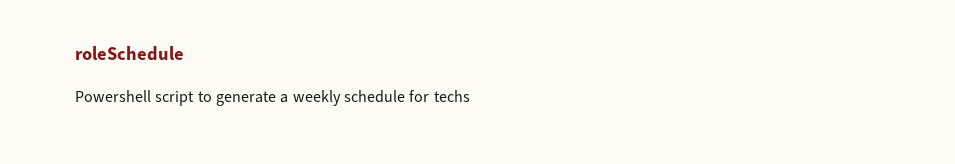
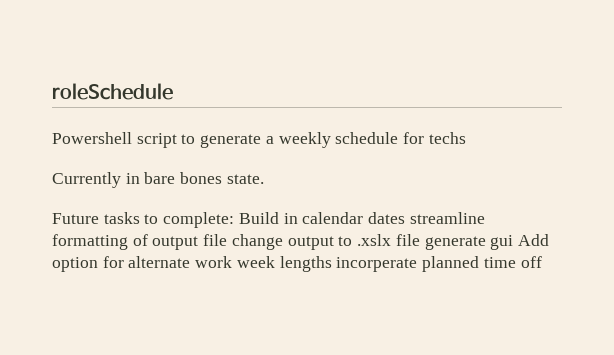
(470, 96) none -> [52,172,264,188] [52,212,485,228] [52,234,549,250] [52,256,542,272] // Currently in bare bones state. // Future tasks to complete: Build in calendar dates streamline formatting of output file change output to .xslx file generate gui Add option for alternate work week lengths incorperate planned time off

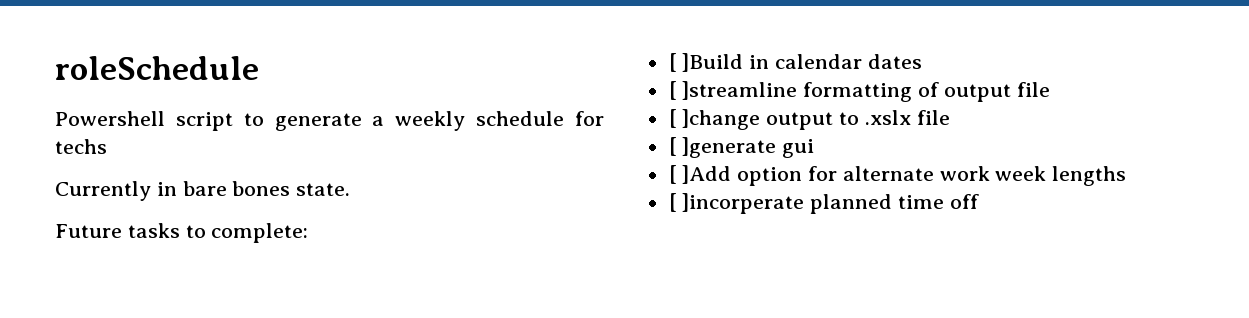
[238,212,279,224] Build -> [668,53,744,72] // [ ]Build
[409,212,485,224] streamline -> [668,81,798,100] // [ ]streamline
[231,234,283,250] change -> [668,109,761,130] // [ ]change
[424,236,486,250] generate -> [668,137,777,158] // [ ]generate
[517,234,549,246] Add -> [668,165,732,184] // [ ]Add
[336,257,418,272] incorperate -> [668,193,805,214] // [ ]incorperate

